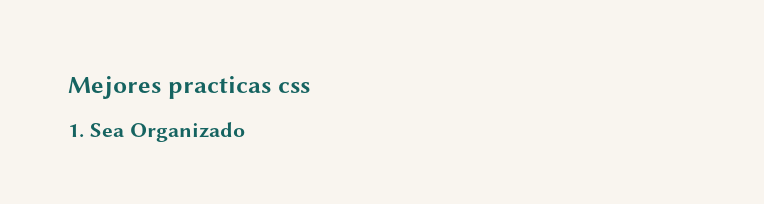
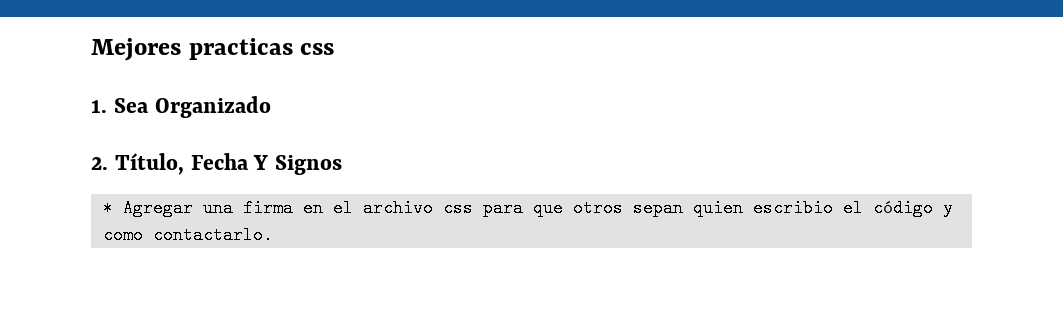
(245, 132) none -> [91,153,342,175] [103,199,953,217] [103,226,273,244] // 2. Título, Fecha Y Signos // * Agregar una firma en el archivo css para que otros sepan quien escribio el código y como contactarlo.

